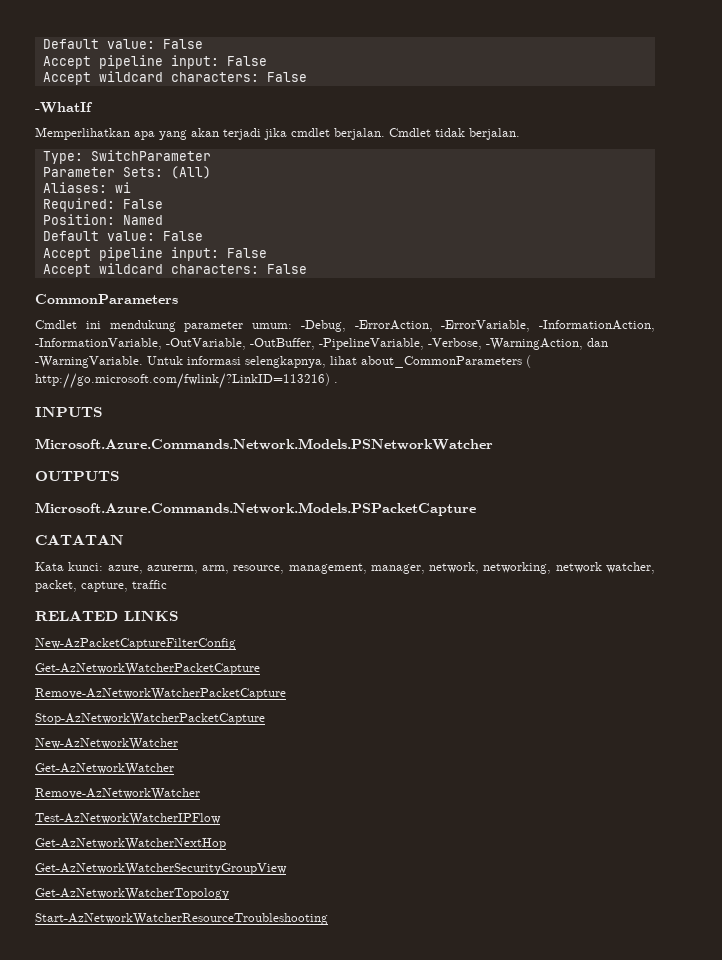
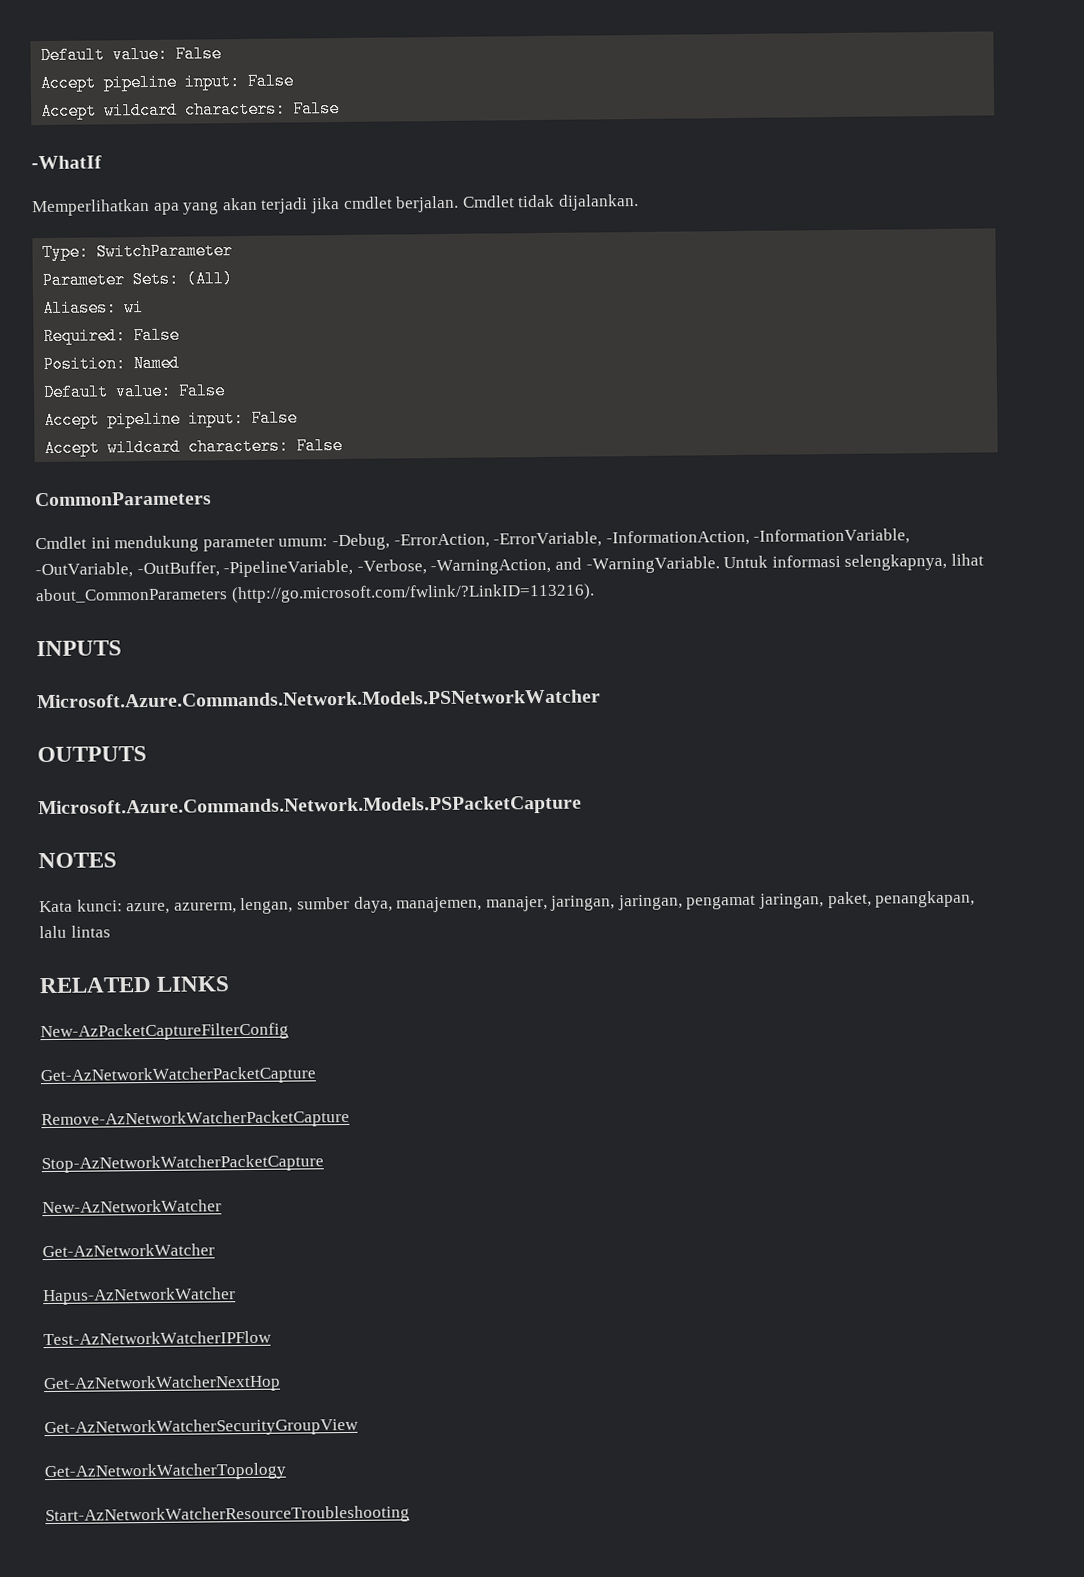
[469,128,520,140] berjalan. -> [557,193,639,211] dijalankan.
[587,338,608,347] dan -> [554,557,582,570] and
[526,355,531,368] [35,373,338,389] ( http://go.microsoft.com/fwlink/?LinkID=113216) . -> [230,583,595,604] (http://go.microsoft.com/fwlink/?LinkID=113216).
[35,534,124,545] CATATAN -> [38,852,117,869] NOTES
[202,562,655,574] [35,580,167,592] arm, resource, management, manager, network, networking, network watcher, packet, capture, traffic -> [240,890,976,915] [39,925,111,939] lengan, sumber daya, manajemen, manajer, jaringan, jaringan, pengamat jaringan, paket, penangkapan, lalu lintas
[35,788,200,800] Remove-AzNetworkWatcher -> [43,1287,236,1306] Hapus-AzNetworkWatcher

